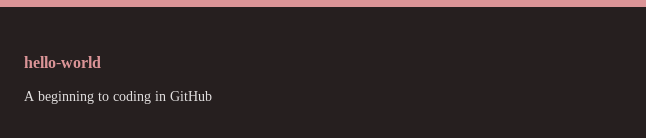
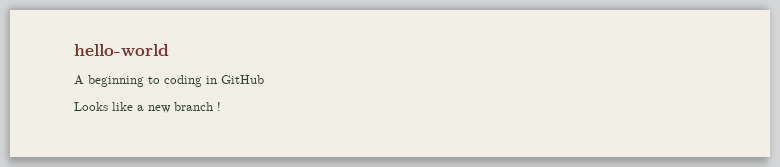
(212, 96) none -> [74,102,221,113] // Looks like a new branch !

